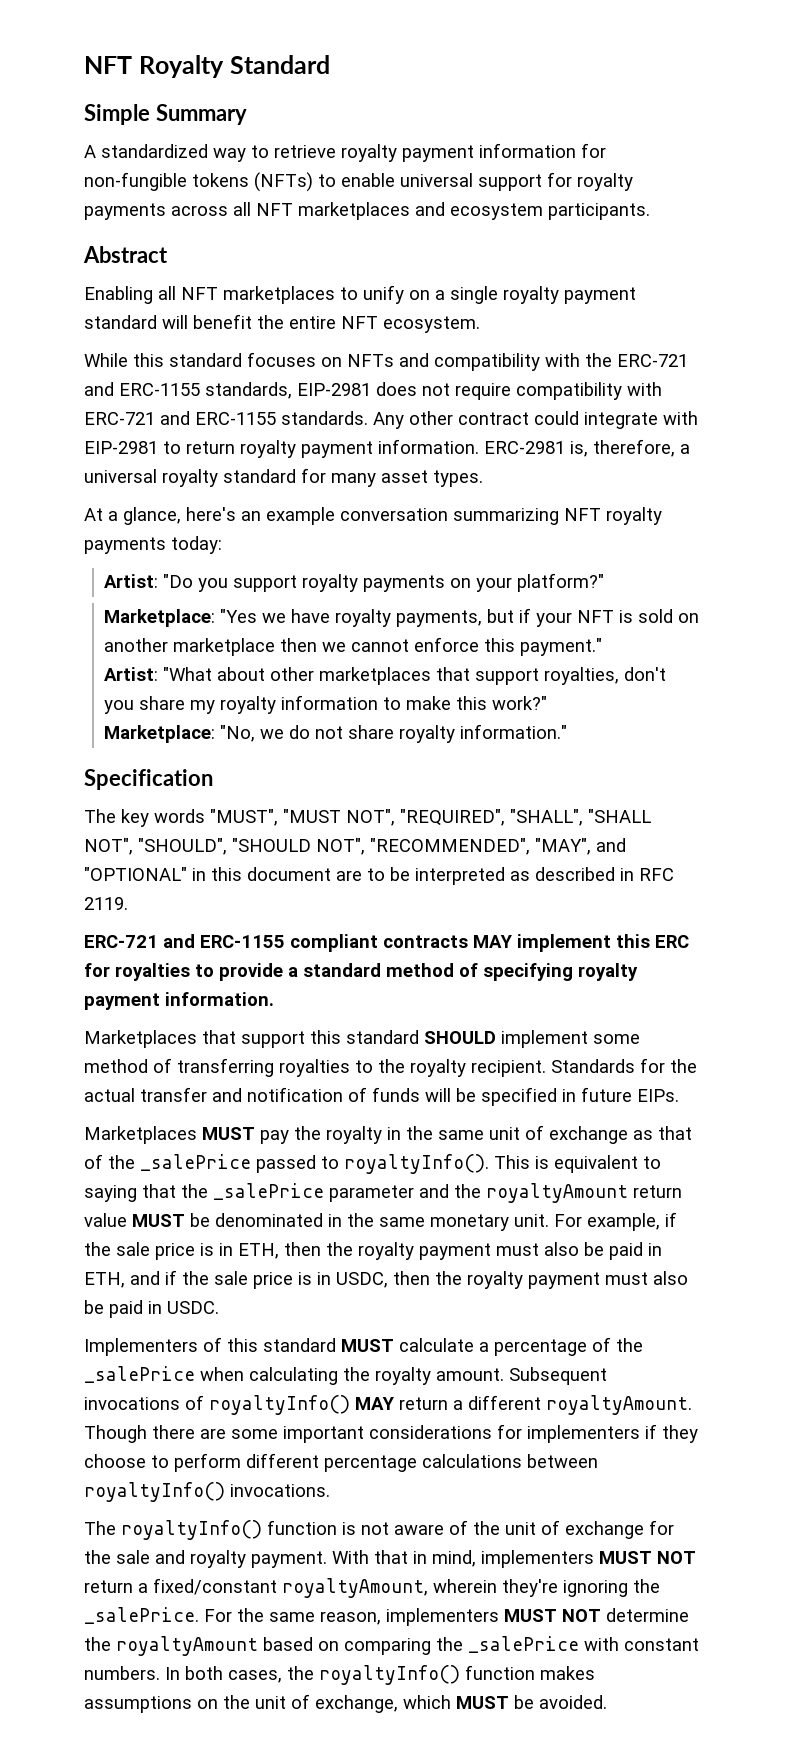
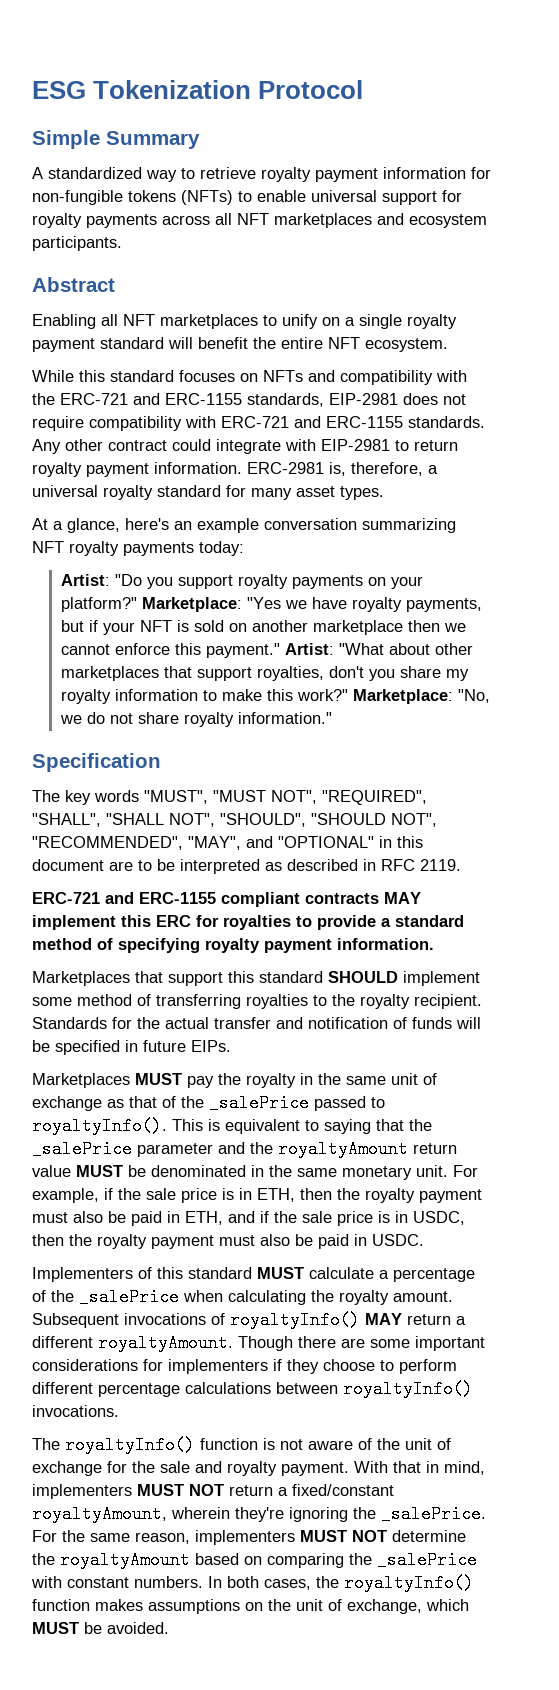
[84,55,330,78] NFT Royalty Standard -> [32,80,364,99] ESG Tokenization Protocol
(605, 582) // -> (138, 604) none
(603, 647) // -> (281, 650) none
(548, 703) // -> (349, 695) none

